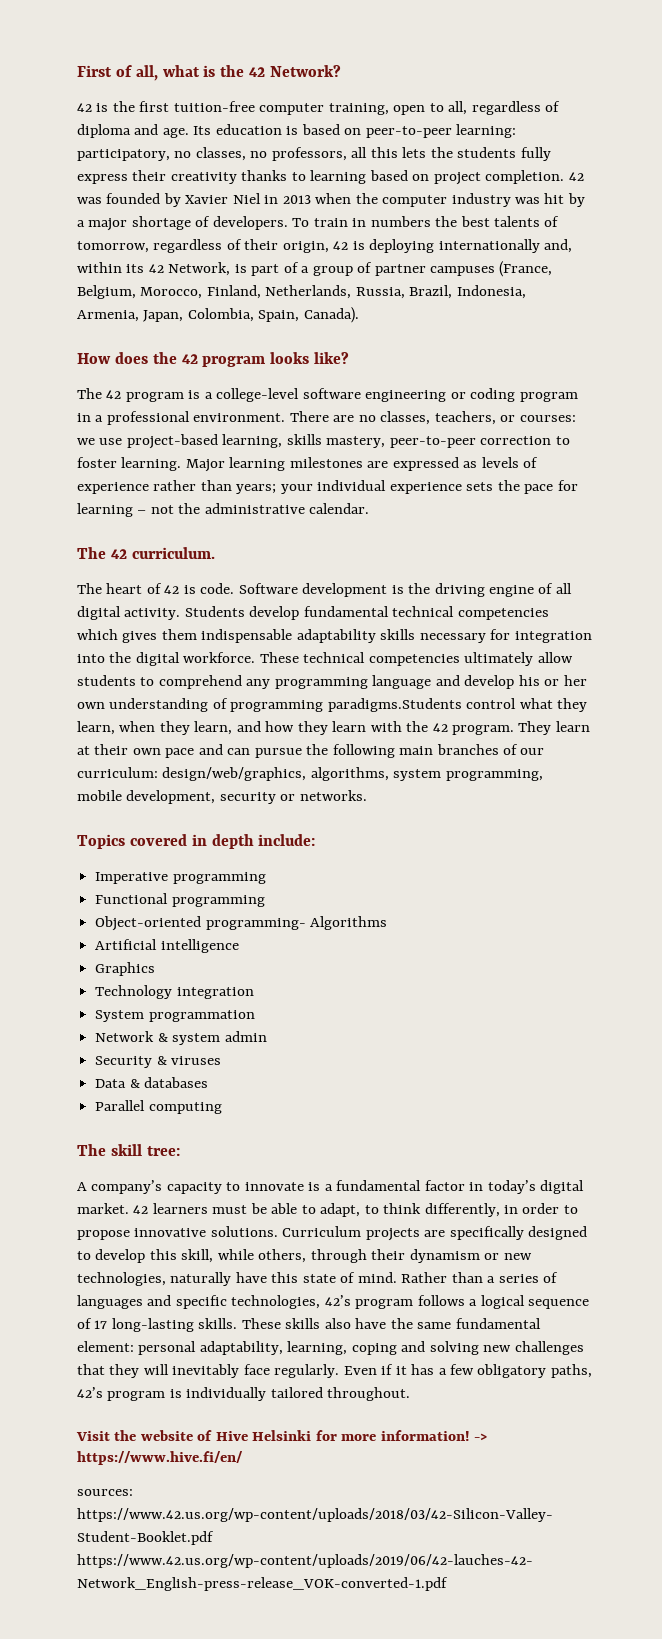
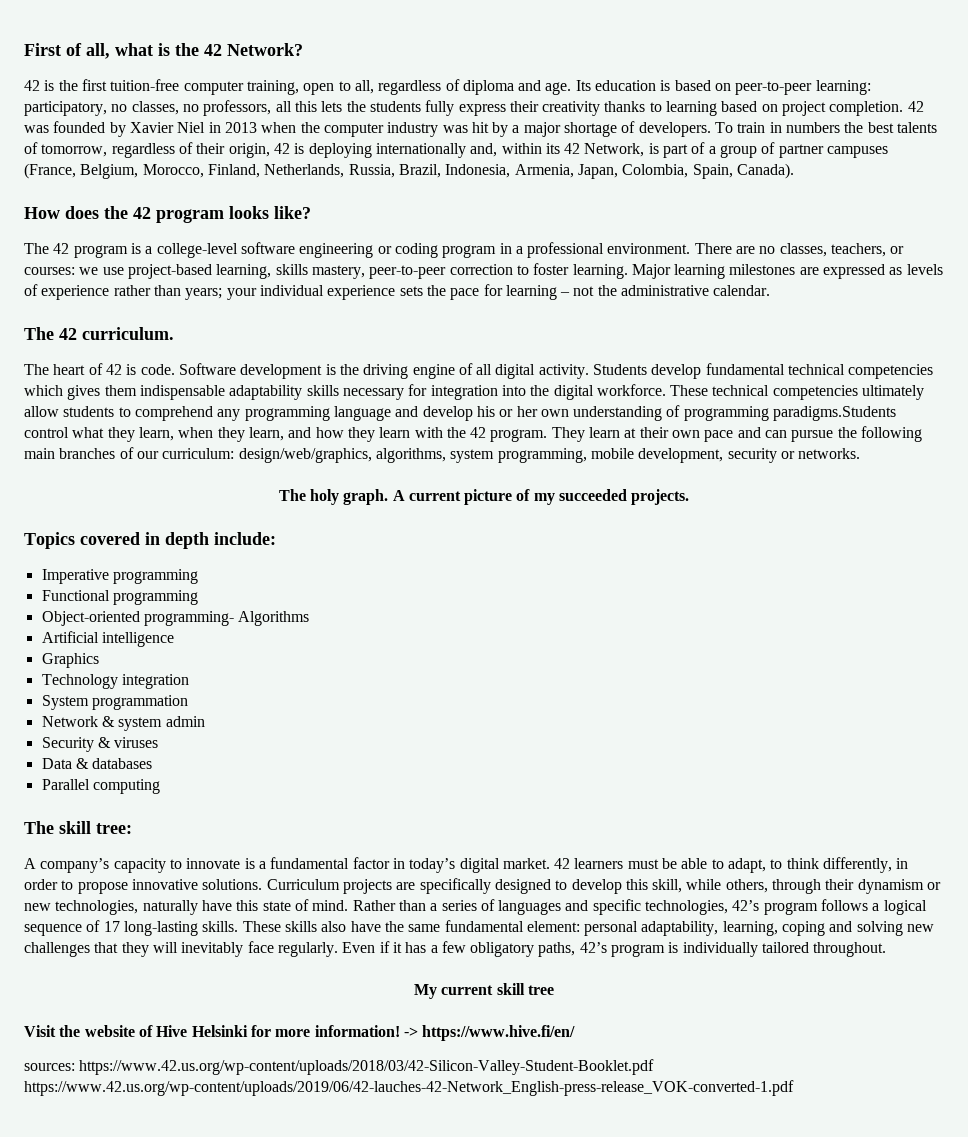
(367, 795) none -> [278,489,690,505] // The holy graph. A current picture of my succeeded projects.
(411, 1394) none -> [414,983,554,999] // My current skill tree

